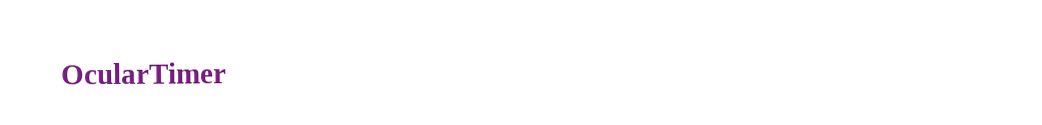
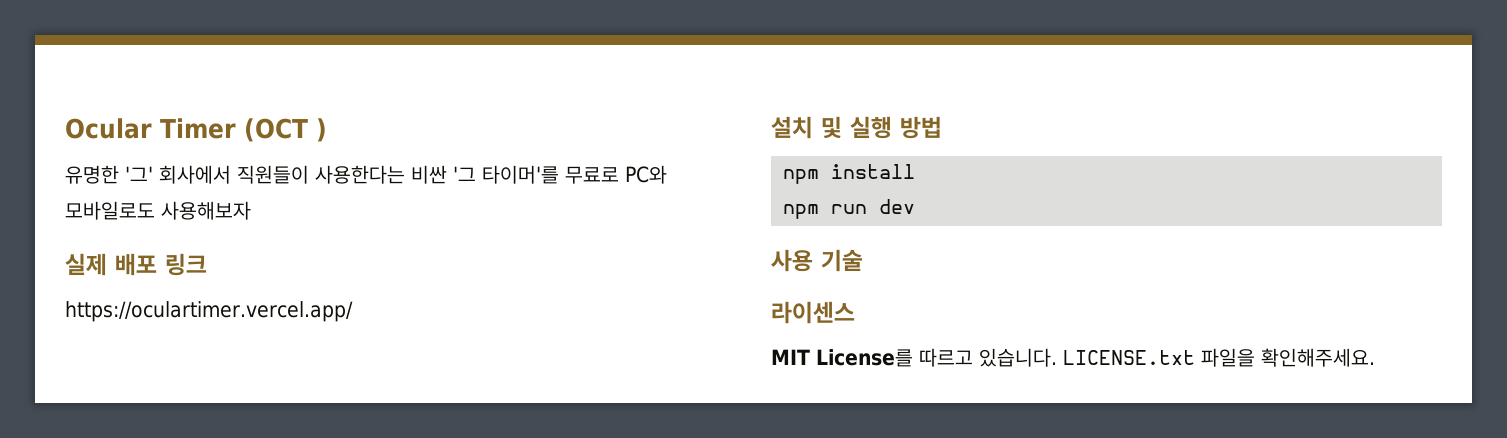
[60,62,227,85] OcularTimer -> [65,118,327,142] [65,165,667,184] [65,201,251,220] [65,253,207,276] [65,301,353,322] [771,116,942,139] [783,164,916,184] [783,199,916,219] [771,249,863,272] [771,301,855,324] [771,348,1375,367] Ocular Timer (OCT ) // 유명한 '그' 회사에서 직원들이 사용한다는 비싼 '그 타이머'를 무료로 PC와 모바일로도 사용해보자 // 실제 배포 링크 // https://oculartimer.vercel.app/ // 설치 및 실행 방법 // npm install // npm run dev // 사용 기술 // 라이센스 // MIT License를 따르고 있습니다. LICENSE.txt 파일을 확인해주세요.

